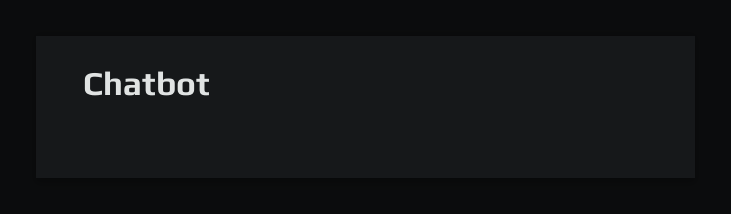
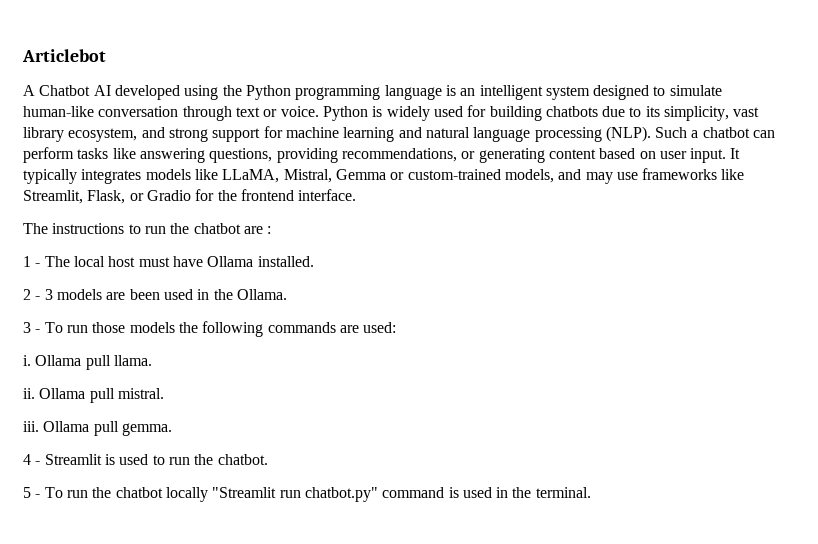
[83,71,210,96] Chatbot -> [22,49,106,62] [23,85,722,100] [23,105,760,121] [23,126,776,142] [23,147,741,163] [23,168,745,184] [23,189,357,204] [23,223,272,234] [23,256,314,267] [23,289,287,300] [23,321,397,337] [23,355,152,370] [23,388,164,403] [23,421,172,436] [23,454,268,465] [23,487,591,502] Articlebot // A Chatbot AI developed using the Python programming language is an intelligent system designed to simulate human-like conversation through text or voice. Python is widely used for building chatbots due to its simplicity, vast library ecosystem, and strong support for machine learning and natural language processing (NLP). Such a chatbot can perform tasks like answering questions, providing recommendations, or generating content based on user input. It typically integrates models like LLaMA, Mistral, Gemma or custom-trained models, and may use frameworks like Streamlit, Flask, or Gradio for the frontend interface. // The instructions to run the chatbot are : // 1 - The local host must have Ollama installed. // 2 - 3 models are been used in the Ollama. // 3 - To run those models the following commands are used: // i. Ollama pull llama. // ii. Ollama pull mistral. // iii. Ollama pull gemma. // 4 - Streamlit is used to run the chatbot. // 5 - To run the chatbot locally "Streamlit run chatbot.py" command is used in the terminal.

